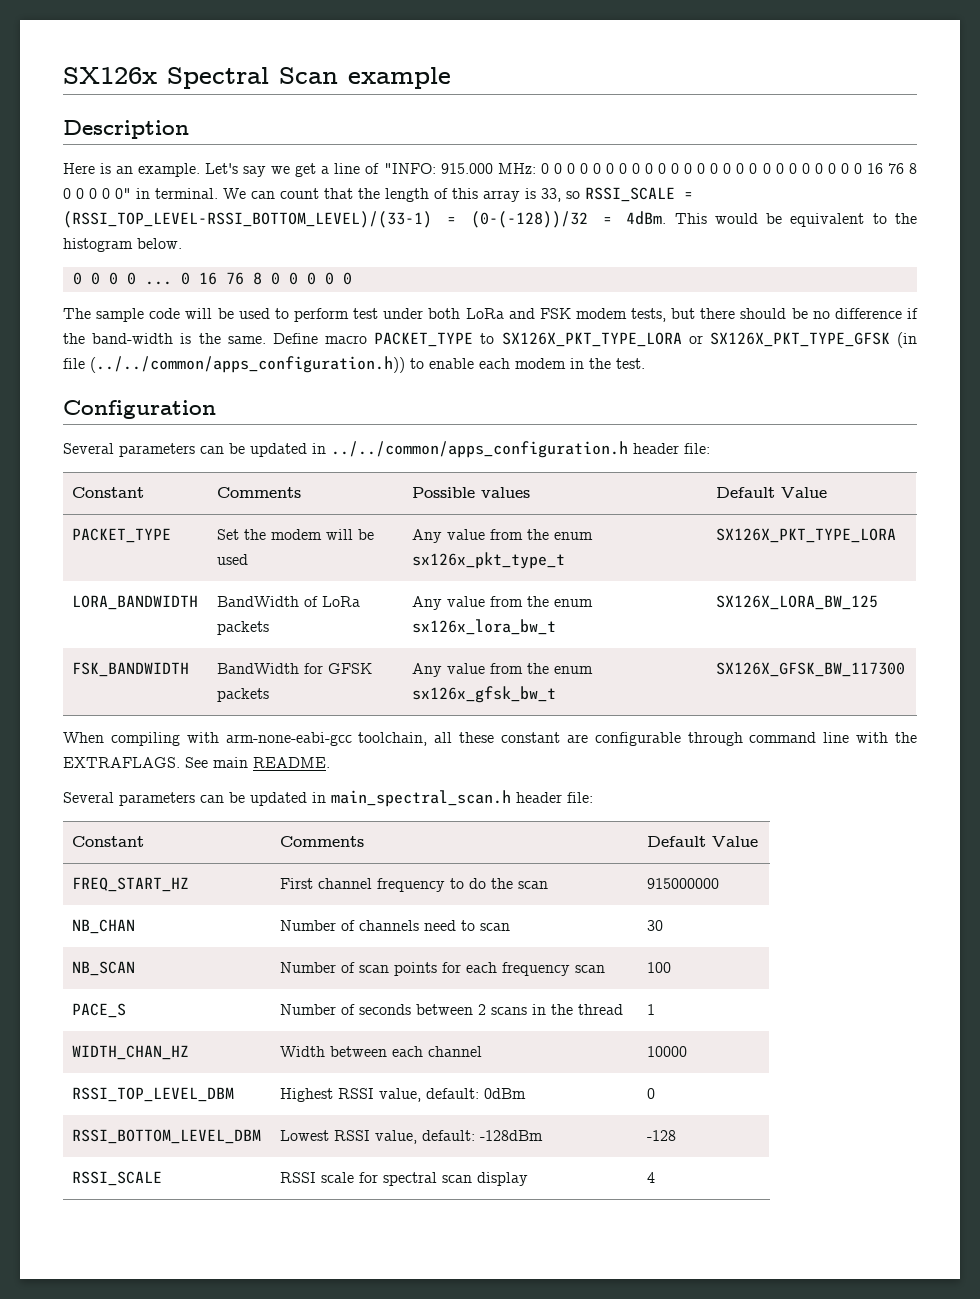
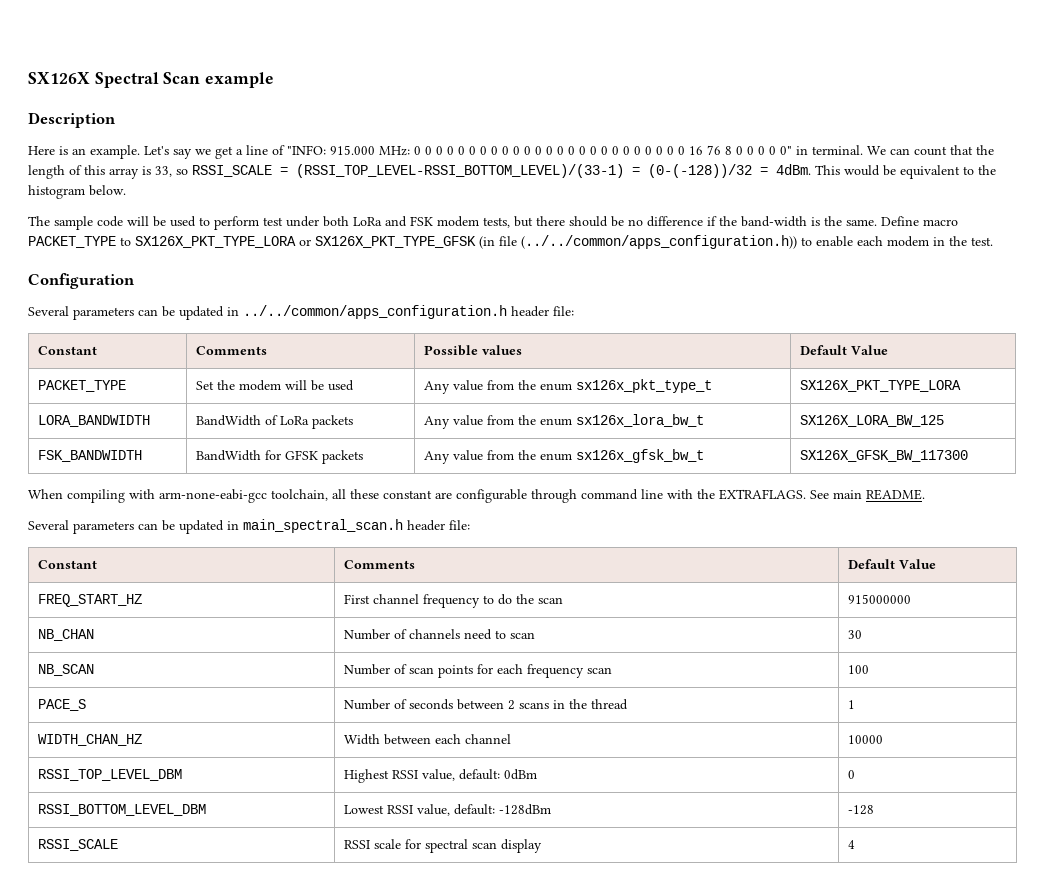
[63,67,157,84] SX126x -> [28,72,90,84] SX126X
[72,272,352,285] // 0 0 0 0 ... 0 16 76 8 0 0 0 0 0 -> (126, 190) none

